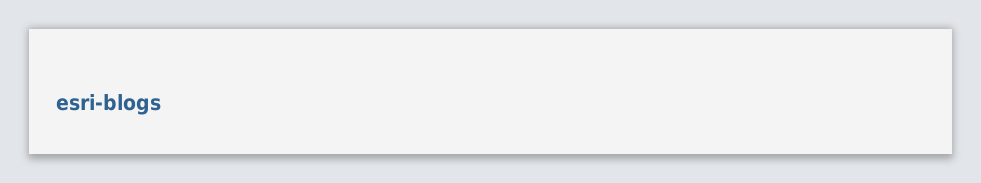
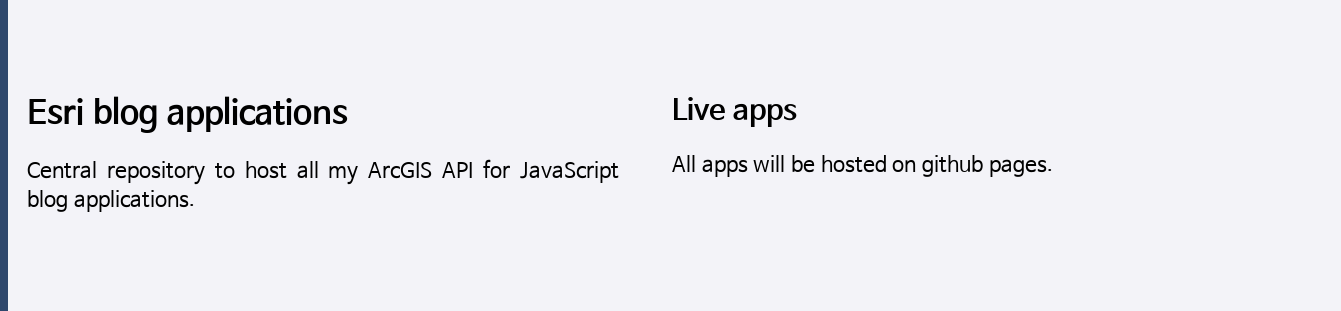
[56,94,161,115] esri-blogs -> [27,96,348,133] [27,159,619,185] [27,190,195,212] [672,97,797,127] [672,155,1053,177] Esri blog applications // Central repository to host all my ArcGIS API for JavaScript blog applications. // Live apps // All apps will be hosted on github pages.

